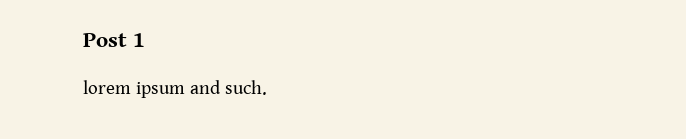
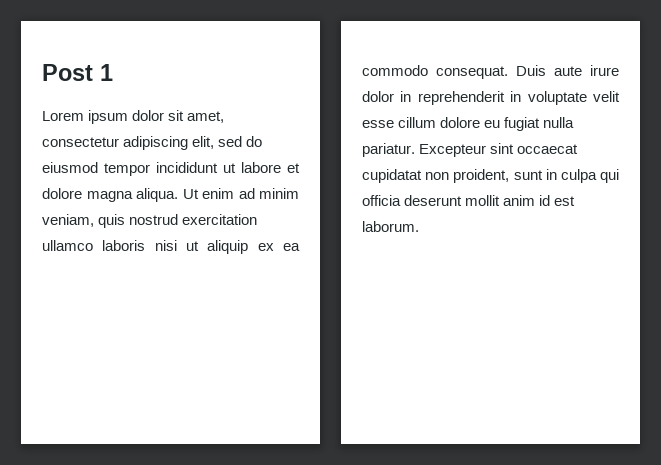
[83,80,267,98] lorem ipsum and such. -> [42,110,225,124] [42,136,263,150] [42,162,300,176] [42,188,299,202] [42,214,258,228] [42,240,300,254] [362,65,619,79] [362,91,620,105] [362,117,575,131] [362,143,579,157] [362,169,619,183] [362,195,576,206] [362,221,419,232] Lorem ipsum dolor sit amet, consectetur adipiscing elit, sed do eiusmod tempor incididunt ut labore et dolore magna aliqua. Ut enim ad minim veniam, quis nostrud exercitation ullamco laboris nisi ut aliquip ex ea commodo consequat. Duis aute irure dolor in reprehenderit in voluptate velit esse cillum dolore eu fugiat nulla pariatur. Excepteur sint occaecat cupidatat non proident, sunt in culpa qui officia deserunt mollit anim id est laborum.

